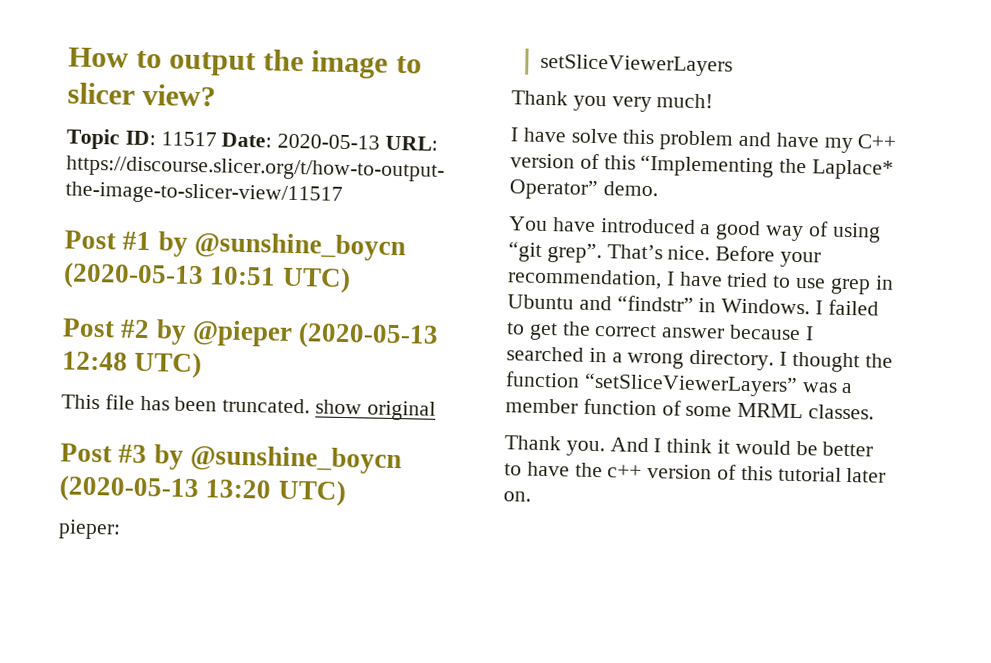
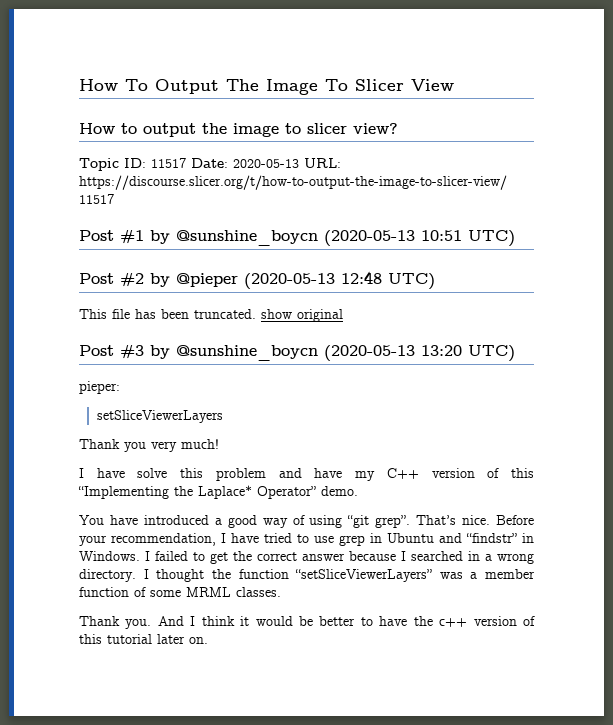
[68,47,129,68] How -> [79,79,454,95] [79,123,115,134] How To Output The Image To Slicer View // How

